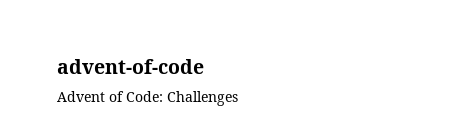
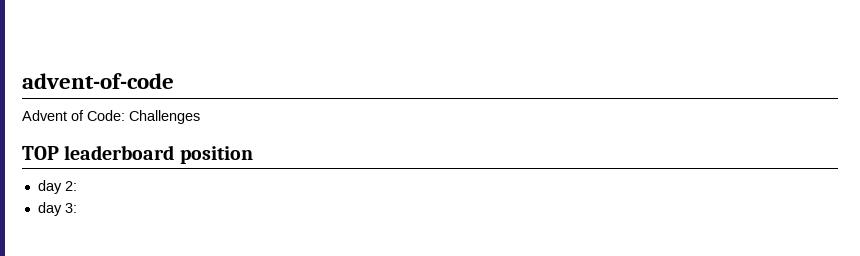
(238, 98) none -> [22,145,253,164] [37,180,77,194] [37,202,77,216] // TOP leaderboard position // day 2: // day 3:

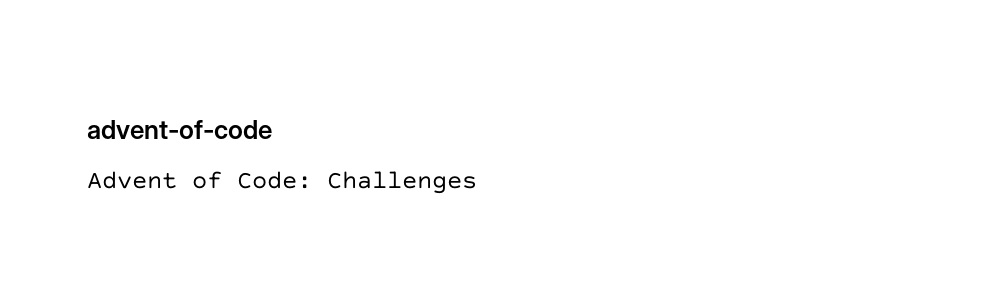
[22,145,253,164] [37,180,77,194] [37,202,77,216] // TOP leaderboard position // day 2: // day 3: -> (477, 182) none

